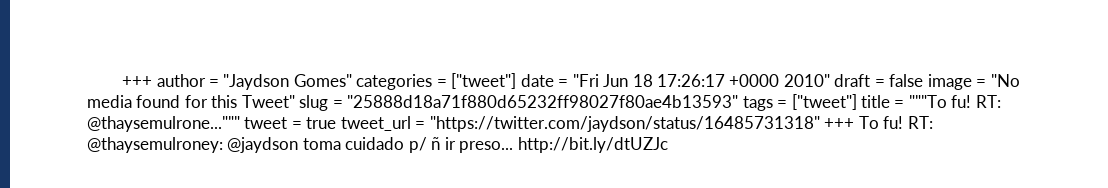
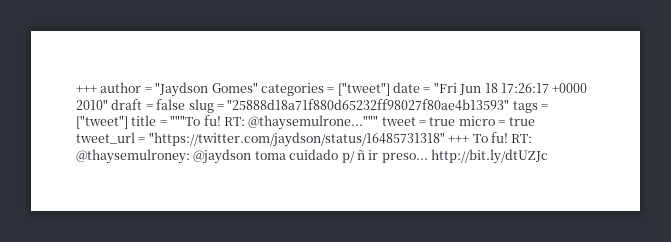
[927,74,1020,90] [87,95,295,108] image = "No media found for this Tweet" -> (186, 104) none
(337, 123) none -> [458,116,535,126] micro = true

